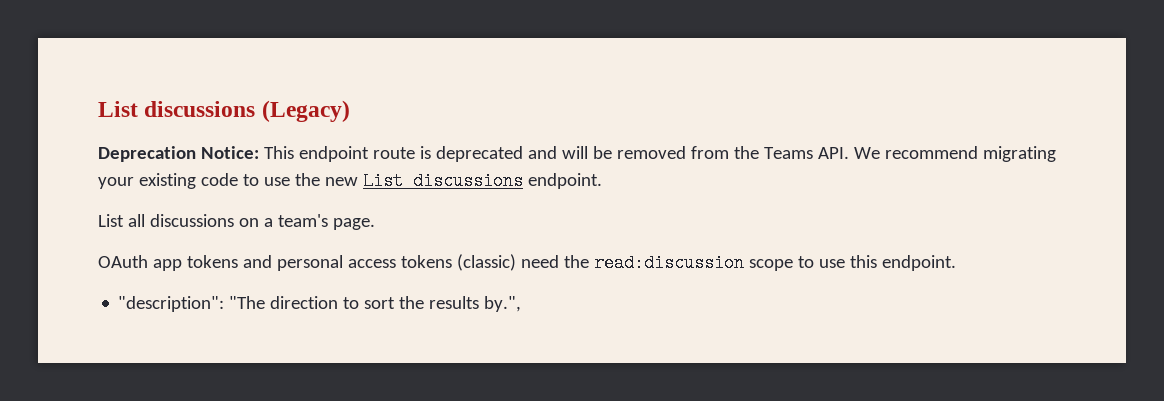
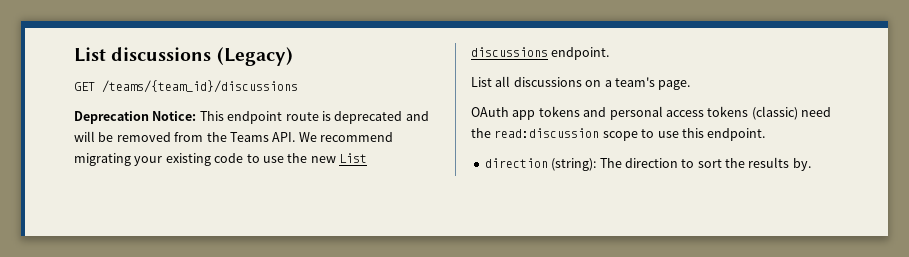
(350, 111) none -> [74,80,298,93] // GET /teams/{team_id}/discussions
[118,296,266,312] "description": "The -> [484,158,622,171] direction (string): The
[484,296,522,312] by.", -> [792,158,811,171] by.

